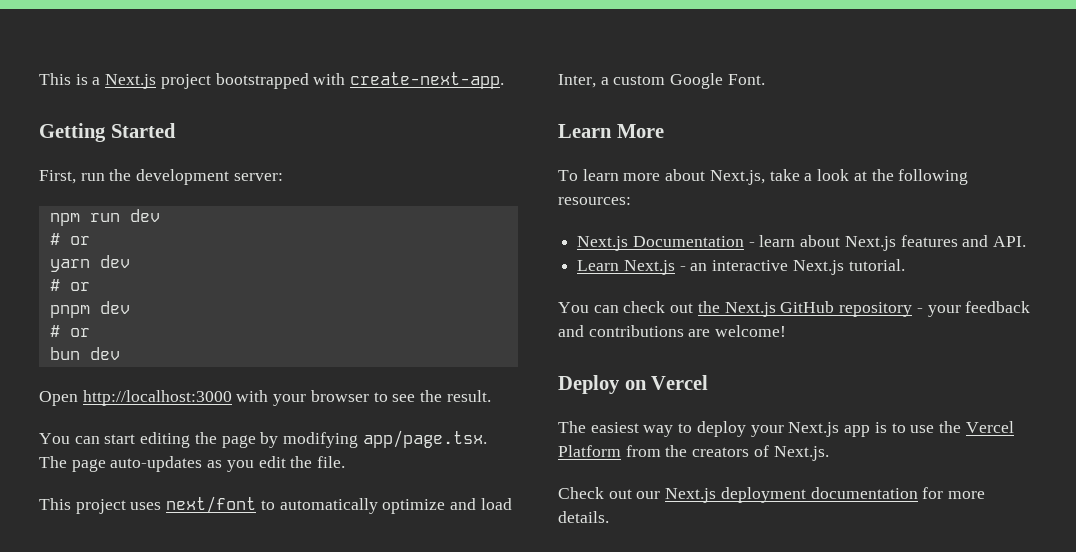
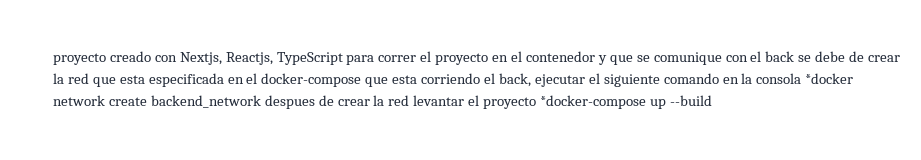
[39,72,505,89] [39,123,176,142] [39,169,283,185] [49,209,160,226] [49,233,90,245] [49,255,130,272] [49,279,90,291] [49,301,130,318] [49,325,90,337] [49,347,120,360] [39,390,491,406] [39,430,487,448] [39,456,346,472] [39,496,512,514] [558,73,765,89] [558,124,664,138] [558,169,969,185] [558,197,631,205] [577,235,1027,251] [577,259,905,275] [558,301,1031,317] [558,325,787,337] [558,375,709,394] [558,421,1014,437] [558,445,829,461] [558,487,986,503] [558,511,609,523] This is a Next.js project bootstrapped with create-next-app. // Getting Started // First, run the development server: // npm run dev // # or // yarn dev // # or // pnpm dev // # or // bun dev // Open http://localhost:3000 with your browser to see the result. // You can start editing the page by modifying app/page.tsx. The page auto-updates as you edit the file. // This project uses next/font to automatically optimize and load Inter, a custom Google Font. // Learn More // To learn more about Next.js, take a look at the following resources: // Next.js Documentation - learn about Next.js features and API. // Learn Next.js - an interactive Next.js tutorial. // You can check out the Next.js GitHub repository - your feedback and contributions are welcome! // Deploy on Vercel // The easiest way to deploy your Next.js app is to use the Vercel Platform from the creators of Next.js. // Check out our Next.js deployment documentation for more details. -> [53,51,901,65] [53,73,854,87] [53,95,712,109] proyecto creado con Nextjs, Reactjs, TypeScript para correr el proyecto en el contenedor y que se comunique con el back se debe de crear la red que esta especificada en el docker-compose que esta corriendo el back, ejecutar el siguiente comando en la consola *docker network create backend_network despues de crear la red levantar el proyecto *docker-compose up --build

